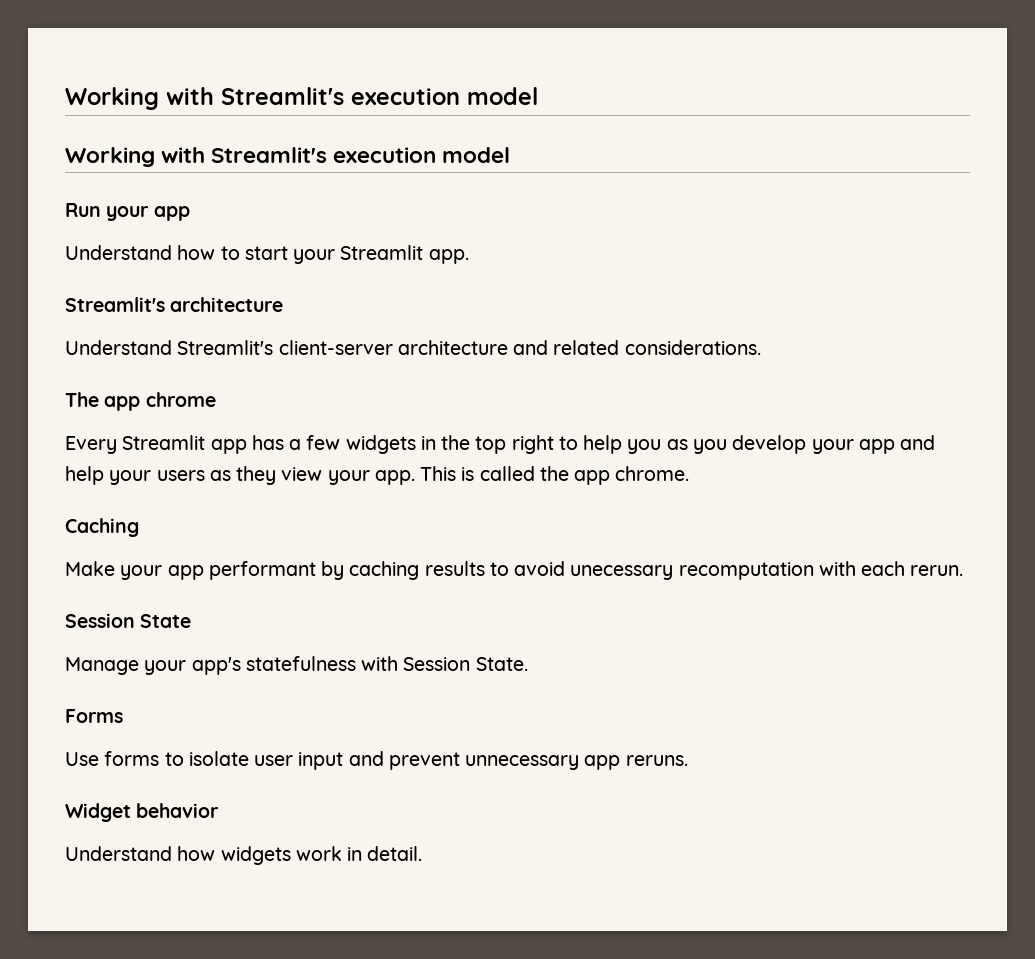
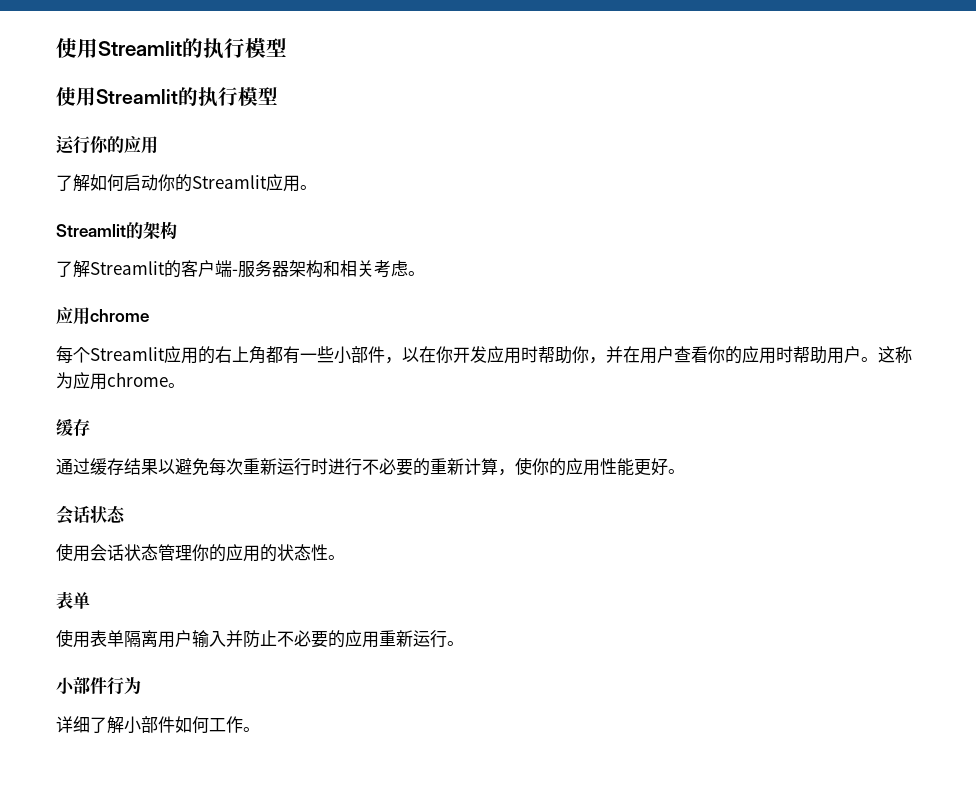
[65,87,538,110] [65,147,511,167] [65,203,190,221] [65,245,469,264] [65,297,284,312] [65,340,761,355] [65,392,216,411] [65,435,936,454] [65,466,690,485] [65,518,139,537] [65,561,964,580] [65,613,192,628] [65,656,528,675] [65,709,123,723] [65,751,688,770] [65,803,220,822] [65,846,423,865] Working with Streamlit's execution model // Working with Streamlit's execution model // Run your app // Understand how to start your Streamlit app. // Streamlit's architecture // Understand Streamlit's client-server architecture and related considerations. // The app chrome // Every Streamlit app has a few widgets in the top right to help you as you develop your app and help your users as they view your app. This is called the app chrome. // Caching // Make your app performant by caching results to avoid unecessary recomputation with each rerun. // Session State // Manage your app's statefulness with Session State. // Forms // Use forms to isolate user input and prevent unnecessary app reruns. // Widget behavior // Understand how widgets work in detail. -> [56,38,287,59] [56,87,278,107] [56,135,158,154] [56,174,317,192] [56,221,177,239] [56,260,425,278] [56,307,149,325] [56,346,912,364] [56,372,185,390] [56,419,90,436] [56,457,685,476] [56,505,126,525] [56,543,345,562] [56,591,90,609] [56,629,464,648] [56,677,141,695] [56,716,260,734] 使用Streamlit的执行模型 // 使用Streamlit的执行模型 // 运行你的应用 // 了解如何启动你的Streamlit应用。 // Streamlit的架构 // 了解Streamlit的客户端-服务器架构和相关考虑。 // 应用chrome // 每个Streamlit应用的右上角都有一些小部件，以在你开发应用时帮助你，并在用户查看你的应用时帮助用户。这称为应用chrome。 // 缓存 // 通过缓存结果以避免每次重新运行时进行不必要的重新计算，使你的应用性能更好。 // 会话状态 // 使用会话状态管理你的应用的状态性。 // 表单 // 使用表单隔离用户输入并防止不必要的应用重新运行。 // 小部件行为 // 详细了解小部件如何工作。

